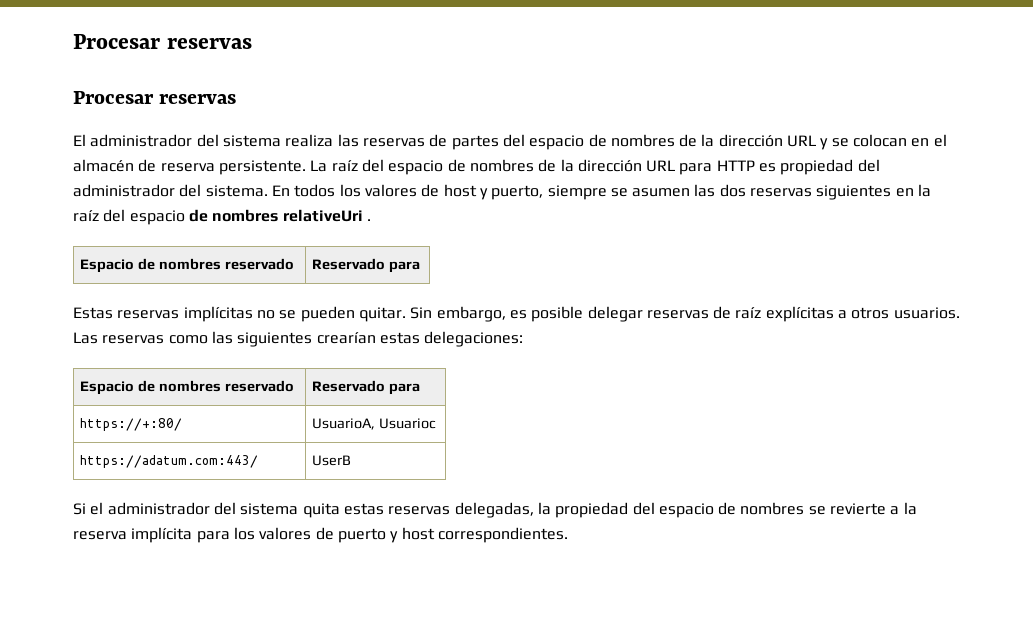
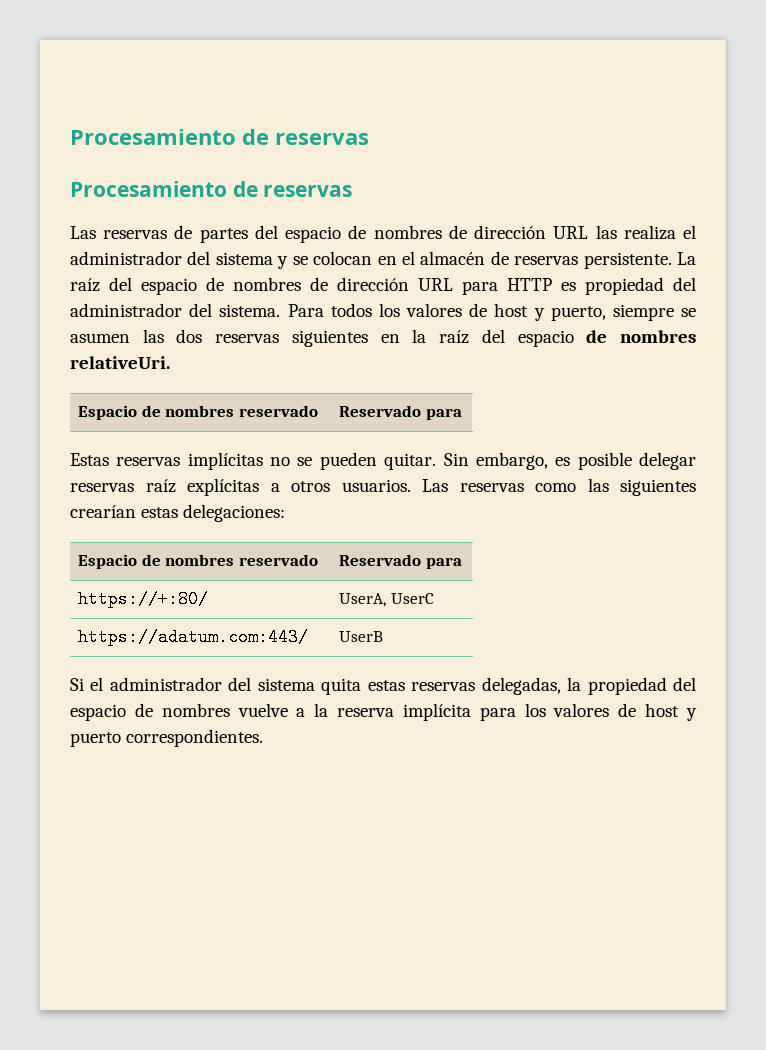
[73,34,252,49] [73,91,237,104] [73,134,359,147] Procesar reservas // Procesar reservas // El administrador del sistema realiza las -> [70,129,369,145] [70,181,353,197] [70,226,96,239] Procesamiento de reservas // Procesamiento de reservas // Las
[701,134,817,147] la dirección URL -> [474,225,697,240] [70,251,273,265] dirección URL las realiza el administrador del sistema
[160,163,215,172] reserva -> [514,256,579,265] reservas
[560,159,574,172] la -> (328, 284) none
[271,185,290,196] En -> [287,304,324,317] Para
[282,209,371,222] relativeUri . -> [70,356,170,369] relativeUri.
[713,306,732,319] de -> (134, 487) none
[312,418,437,430] UsuarioA, Usuarioc -> [339,593,434,607] UserA, UserC
[808,503,887,515] se revierte -> [237,703,288,717] vuelve
[337,527,435,543] puerto y host -> [645,703,697,721] [70,732,121,747] host y puerto

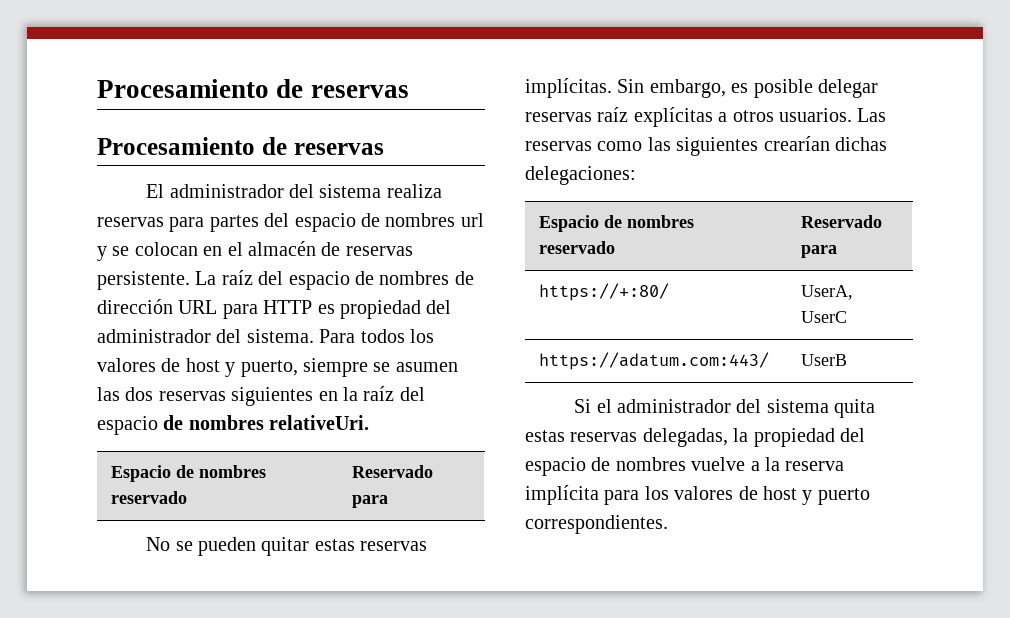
[70,225,193,239] Las reservas de -> [146,184,442,198] [97,217,205,232] El administrador del sistema realiza reservas para
[448,225,697,240] [70,251,273,265] de dirección URL las realiza el administrador del sistema -> [460,213,484,227] url
[70,452,437,470] Estas reservas implícitas no se pueden quitar. -> [146,537,428,556] [525,78,612,98] No se pueden quitar estas reservas implícitas.
[141,507,179,518] estas -> [835,137,887,151] dichas

